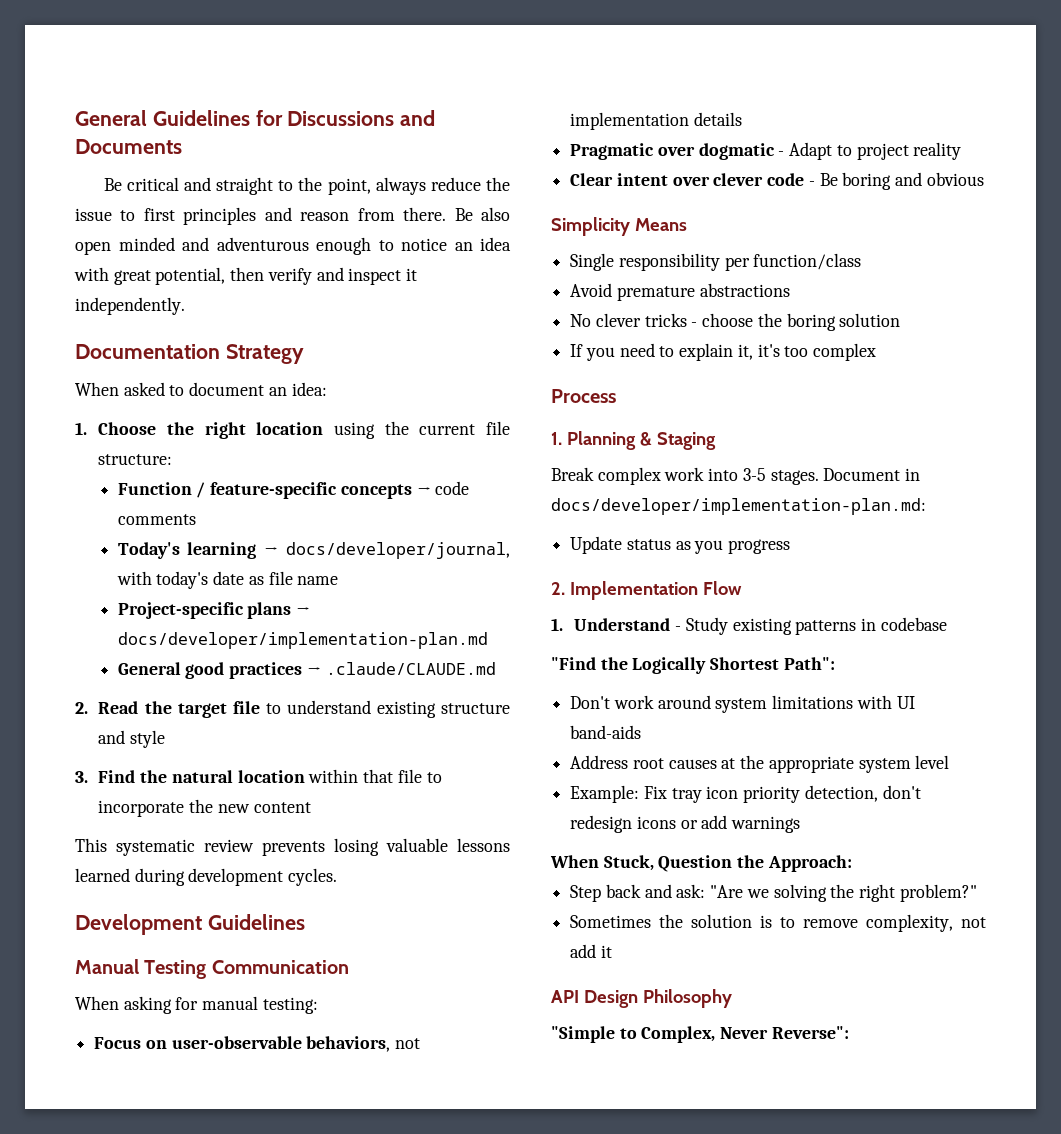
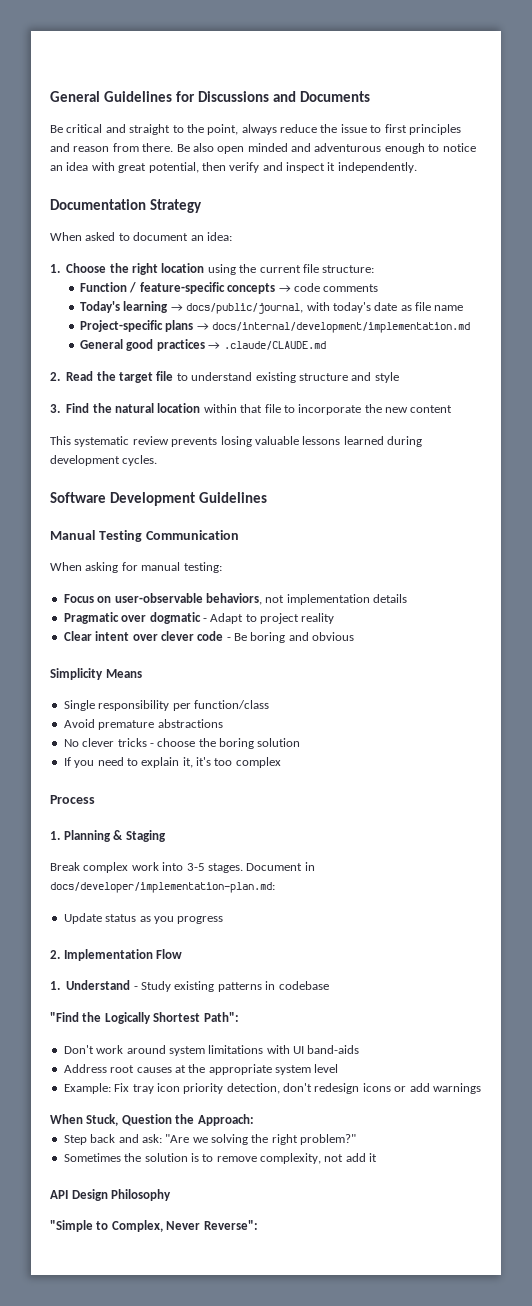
[286,542,510,559] docs/developer/journal, -> [186,303,304,314] docs/public/journal,
[117,632,488,649] docs/developer/implementation-plan.md -> [212,322,471,333] docs/internal/development/implementation.md
(338, 877) none -> [50,492,106,503] Software

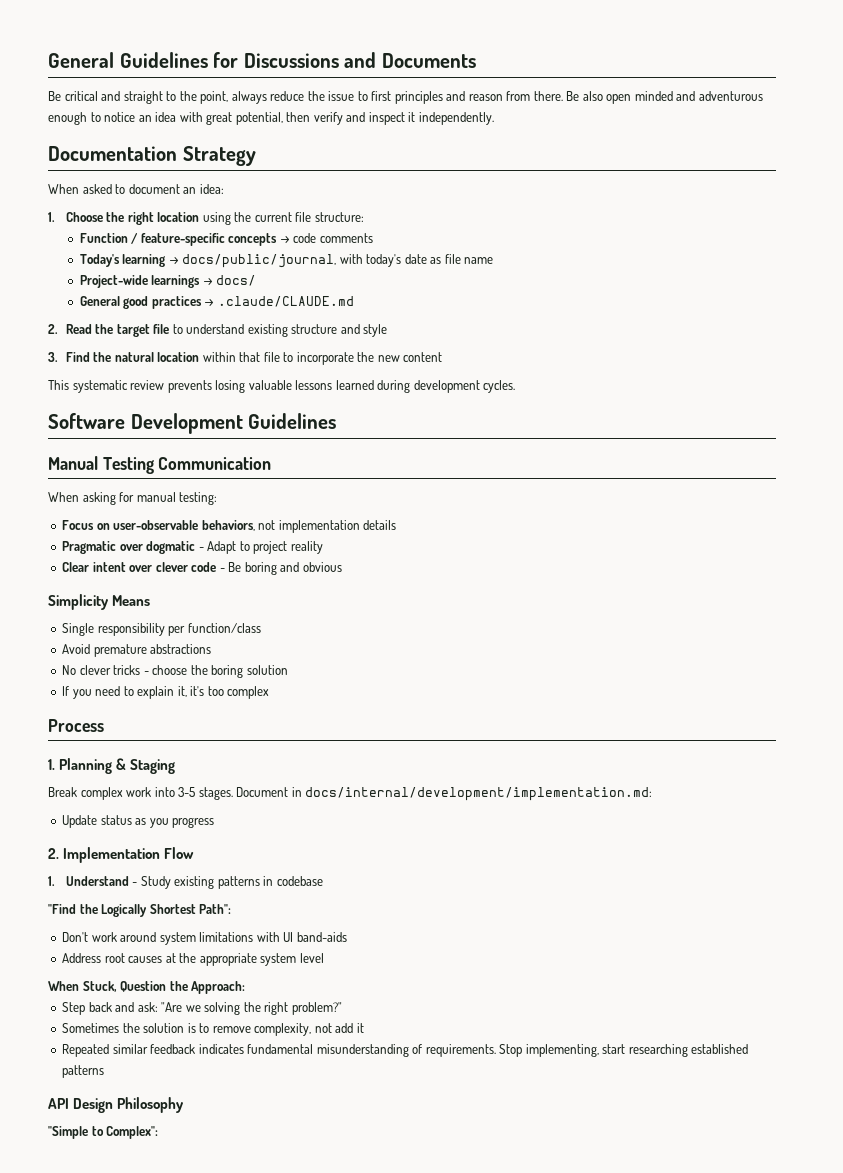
[80,320,471,333] Project-specific plans → docs/internal/development/implementation.md -> [79,275,257,288] Project-wide learnings → docs/
[50,882,275,893] docs/developer/implementation-plan.md: -> [305,787,653,801] docs/internal/development/implementation.md:
[63,1083,481,1094] // Example: Fix tray icon priority detection, don't redesign icons or add warnings -> (324, 958) none
(378, 1157) none -> [62,1044,749,1057] [62,1065,105,1078] // Repeated similar feedback indicates fundamental misunderstanding of requirements. Stop implementing, start researching established patterns
[111,1220,258,1232] Complex, Never Reverse": -> [106,1126,159,1139] Complex":

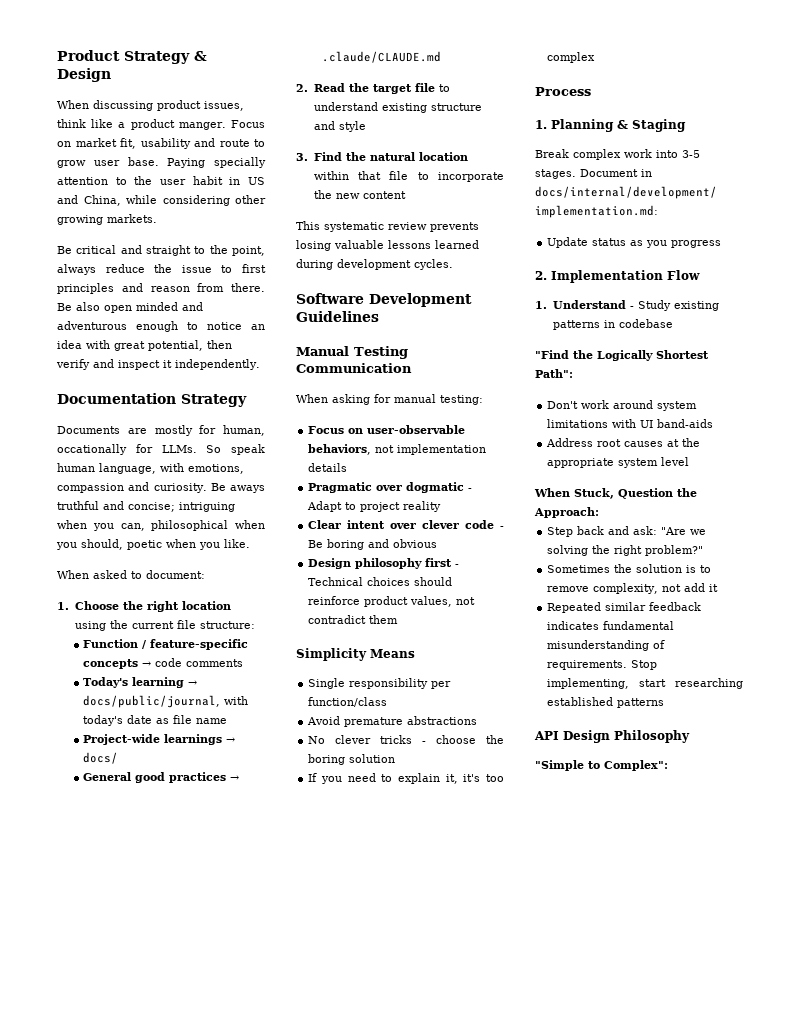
[48,52,476,68] General Guidelines for Discussions and Documents -> [57,50,207,64] [57,68,111,82] [57,100,244,111] [57,119,265,130] [57,138,265,149] [57,157,266,168] [57,176,265,185] [57,195,266,206] [57,214,157,225] Product Strategy & Design // When discussing product issues, think like a product manger. Focus on market fit, usability and route to grow user base. Paying specially attention to the user habit in US and China, while considering other growing markets.
(256, 156) none -> [57,425,265,436] [57,444,265,455] [57,463,244,474] [57,482,265,493] [57,501,235,512] [57,520,265,531] [56,539,250,550] // Documents are mostly for human, occationally for LLMs. So speak human language, with emotions, compassion and curiosity. Be aways truthful and concise; intriguing when you can, philosophical when you should, poetic when you like.
[128,184,224,194] document an idea: -> [146,570,205,579] document:
(342, 567) none -> [308,558,460,569] [308,577,453,586] [308,596,476,607] [308,615,399,624] // Design philosophy first - Technical choices should reinforce product values, not contradict them

